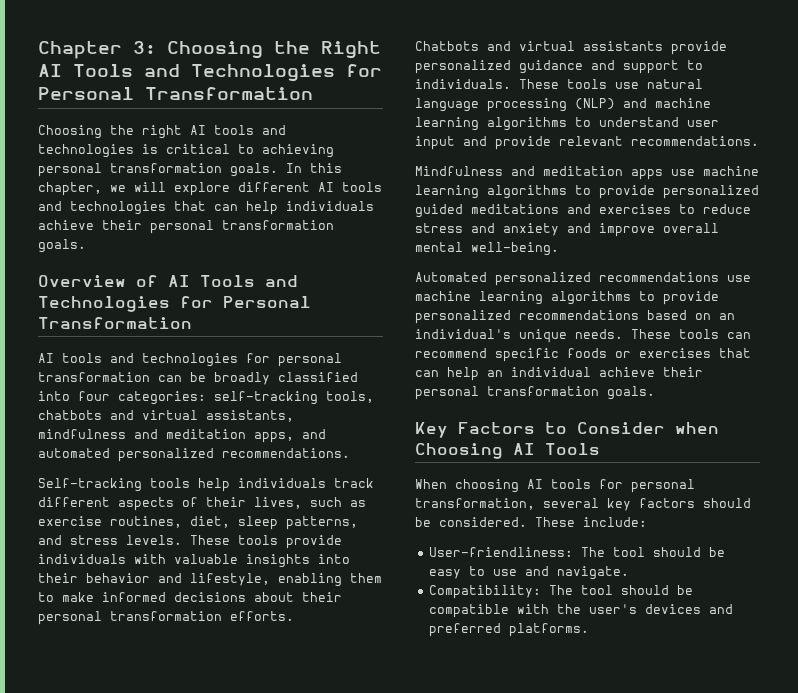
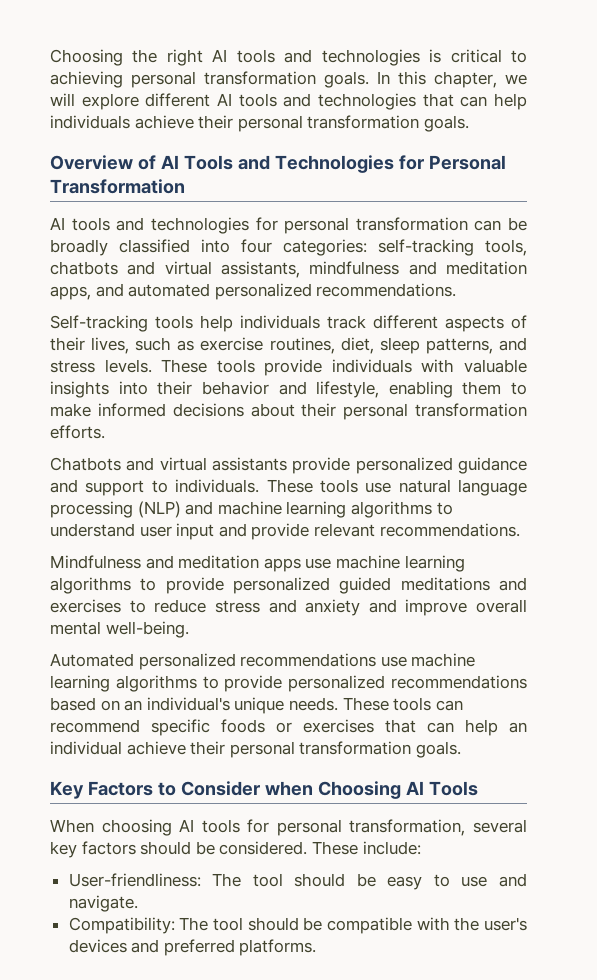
[38,41,381,59] [38,64,382,82] [38,87,313,100] Chapter 3: Choosing the Right AI Tools and Technologies for Personal Transformation // -> (50, 57) none

